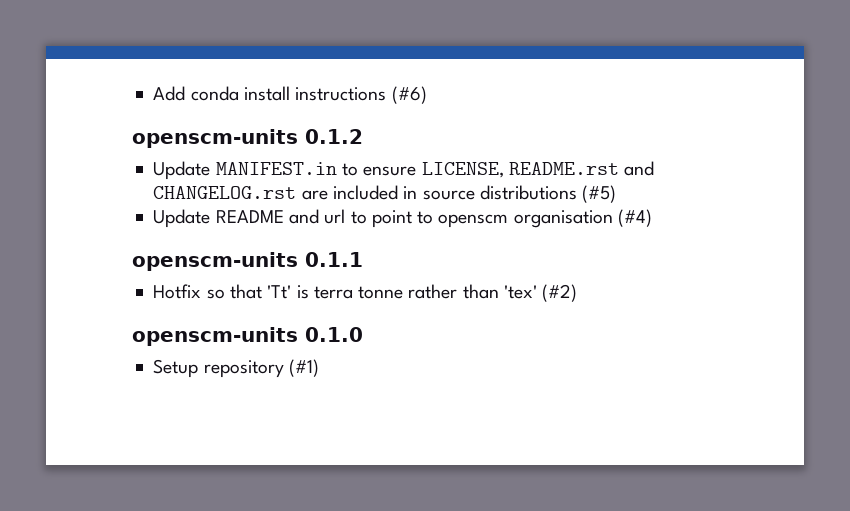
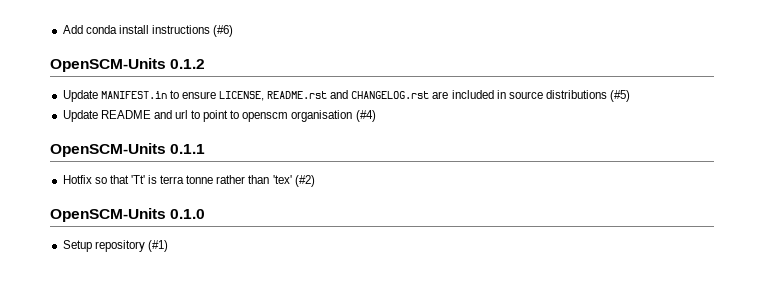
[132,129,298,148] openscm-units -> [50,58,166,72] OpenSCM-Units
[132,252,298,271] openscm-units -> [50,143,166,157] OpenSCM-Units
[132,327,298,346] openscm-units -> [50,208,166,222] OpenSCM-Units

